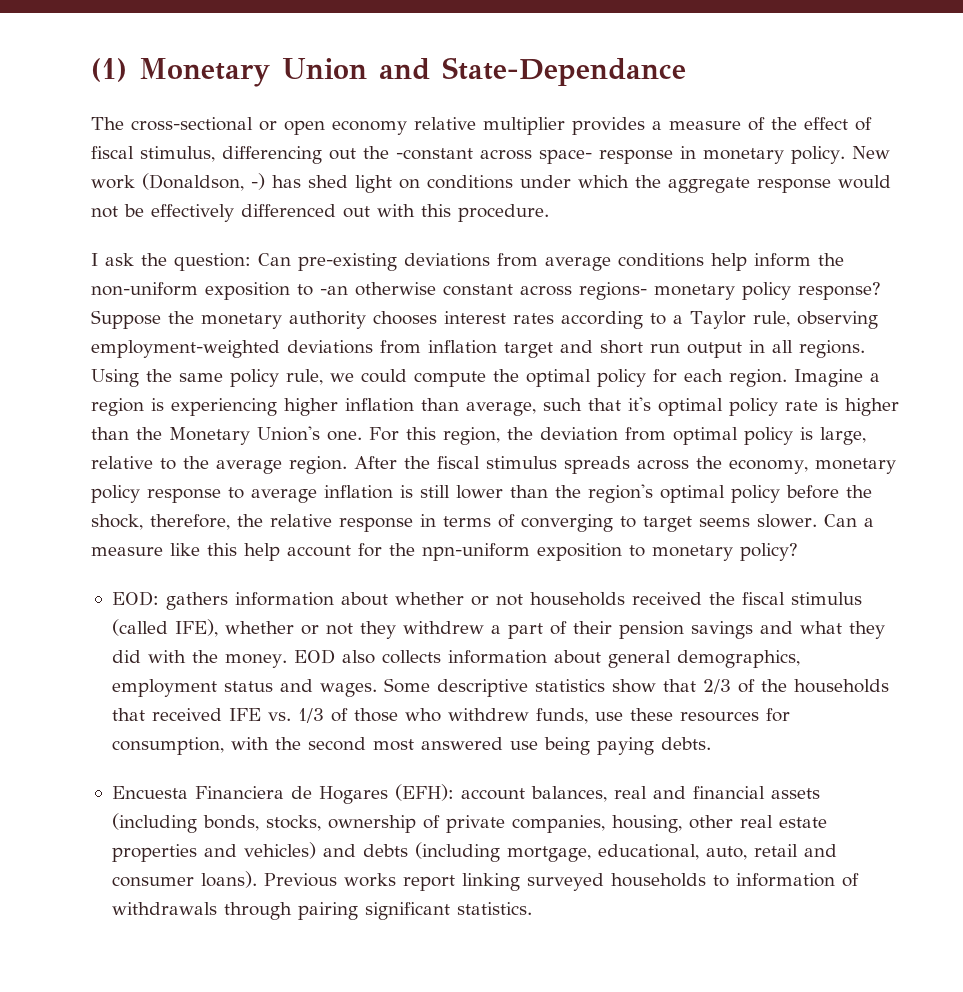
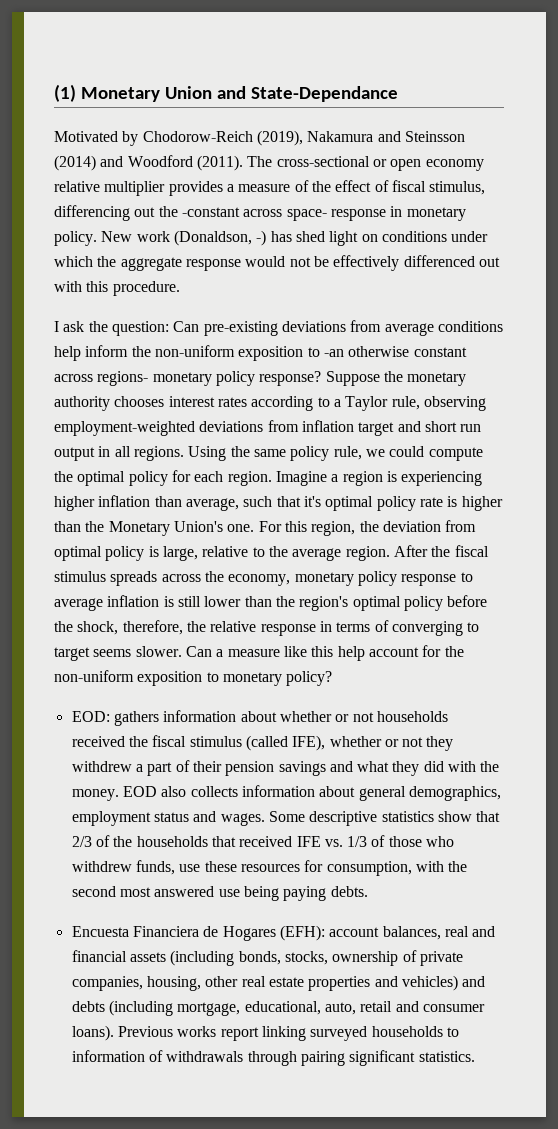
(686, 71) none -> [54,130,465,146] [54,155,243,171] Motivated by Chodorow-Reich (2019), Nakamura and Steinsson (2014) and Woodford (2011).
[422,543,530,561] npn-uniform -> [54,670,134,682] non-uniform

